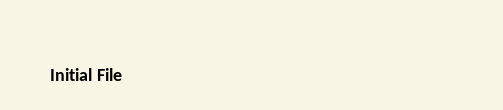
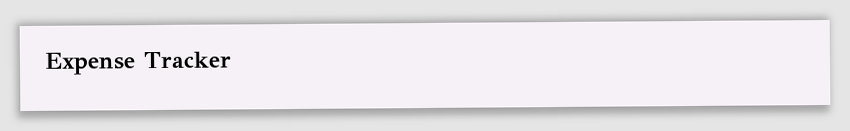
[50,68,122,81] Initial File -> [44,51,232,75] Expense Tracker

